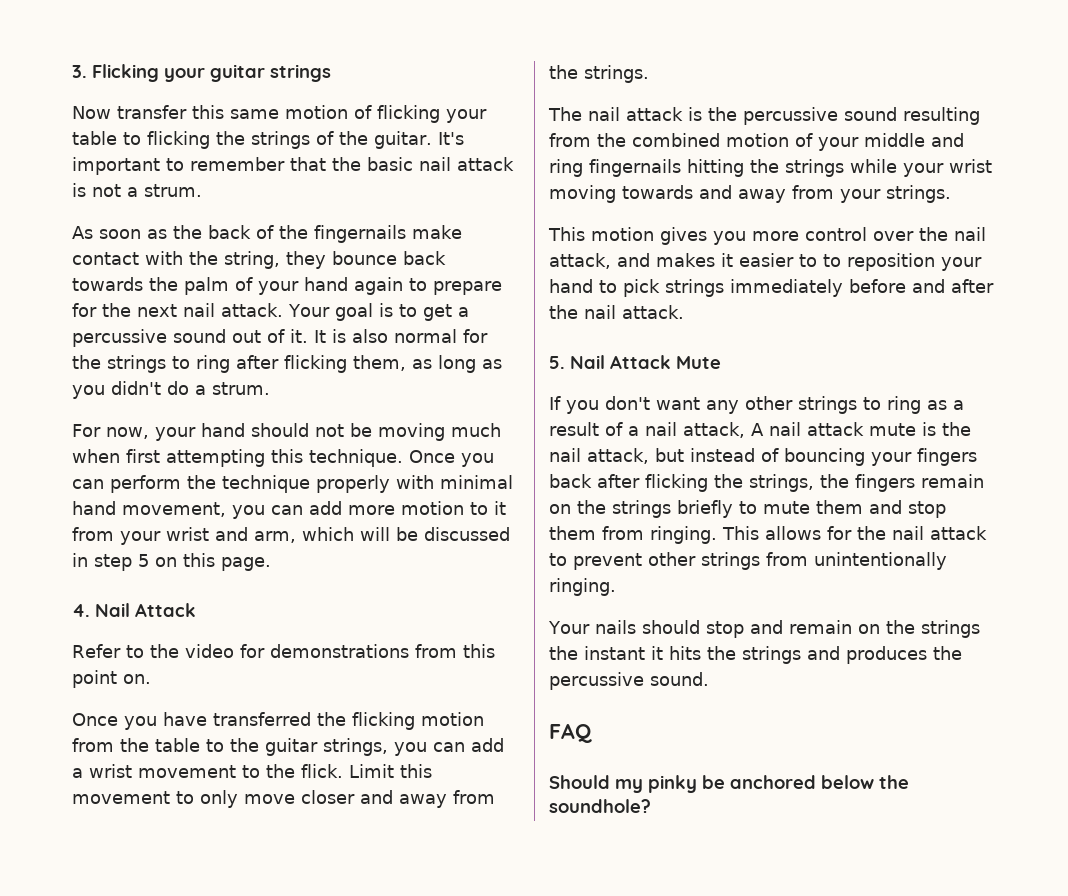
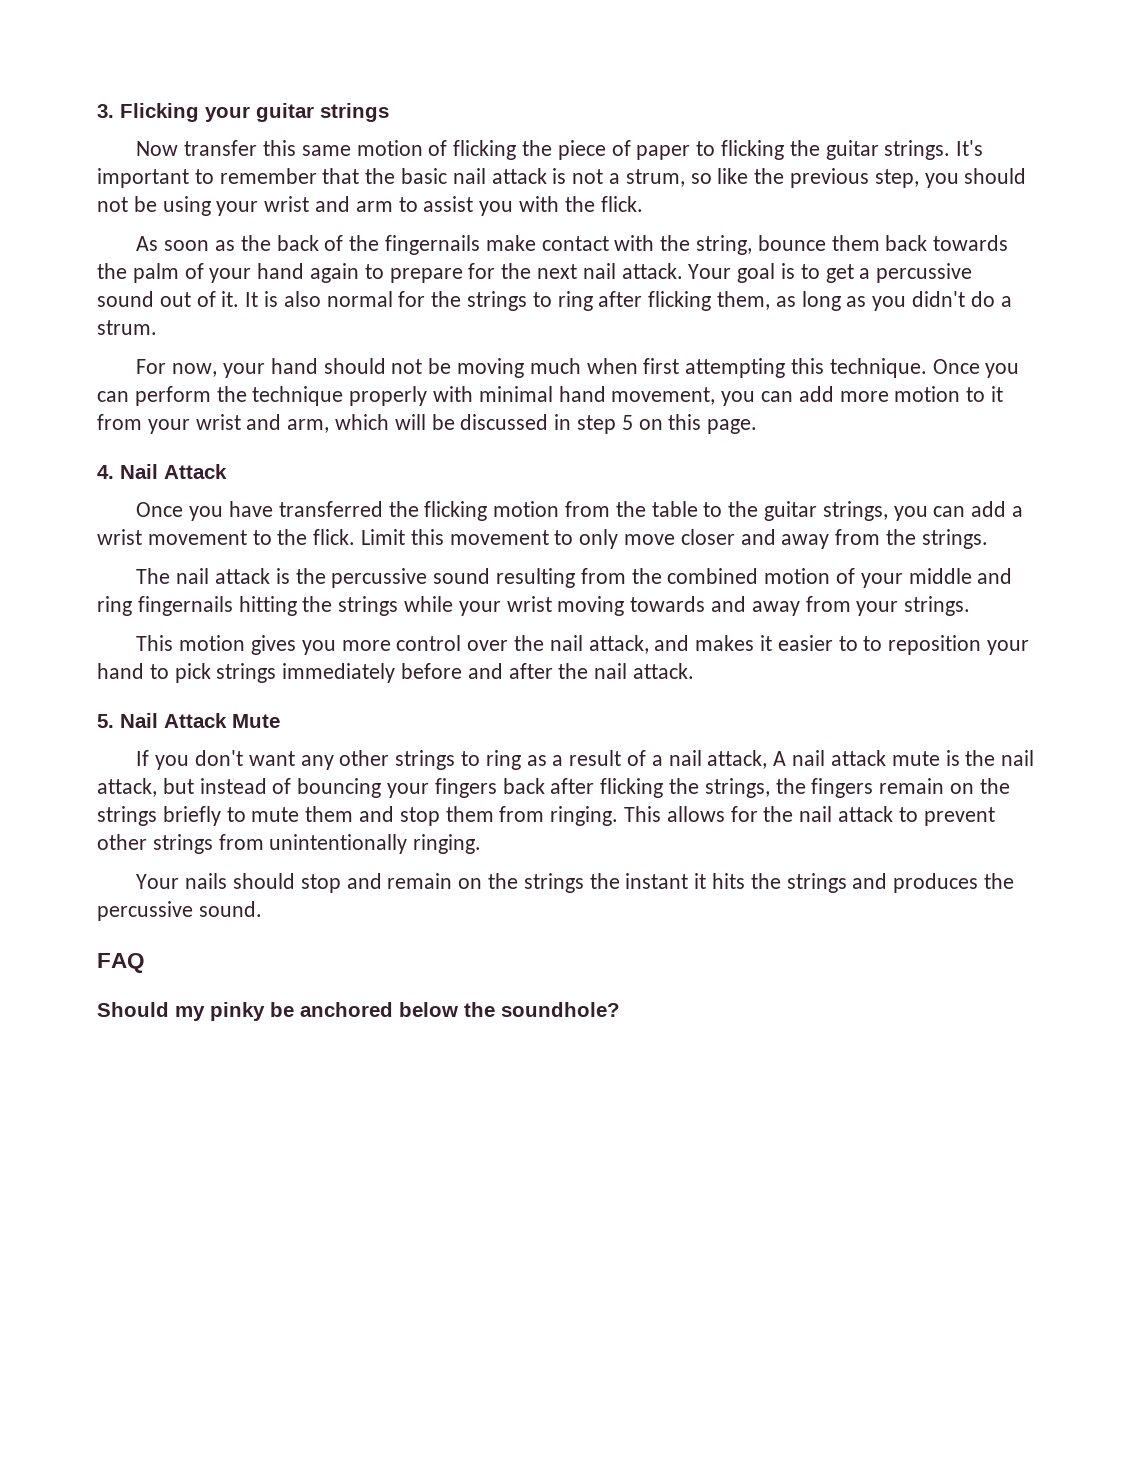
[446,109,487,123] [72,131,432,149] your table to flicking the strings of the guitar. -> [522,140,951,160] the piece of paper to flicking the guitar strings.
[144,184,202,197] strum. -> [625,168,1027,188] [97,196,643,216] strum, so like the previous step, you should not be using your wrist and arm to assist you with the flick.
[286,251,397,269] they bounce -> [757,235,880,251] bounce them
[72,644,495,658] [72,670,151,688] // Refer to the video for demonstrations from this point on. -> (227, 471) none

